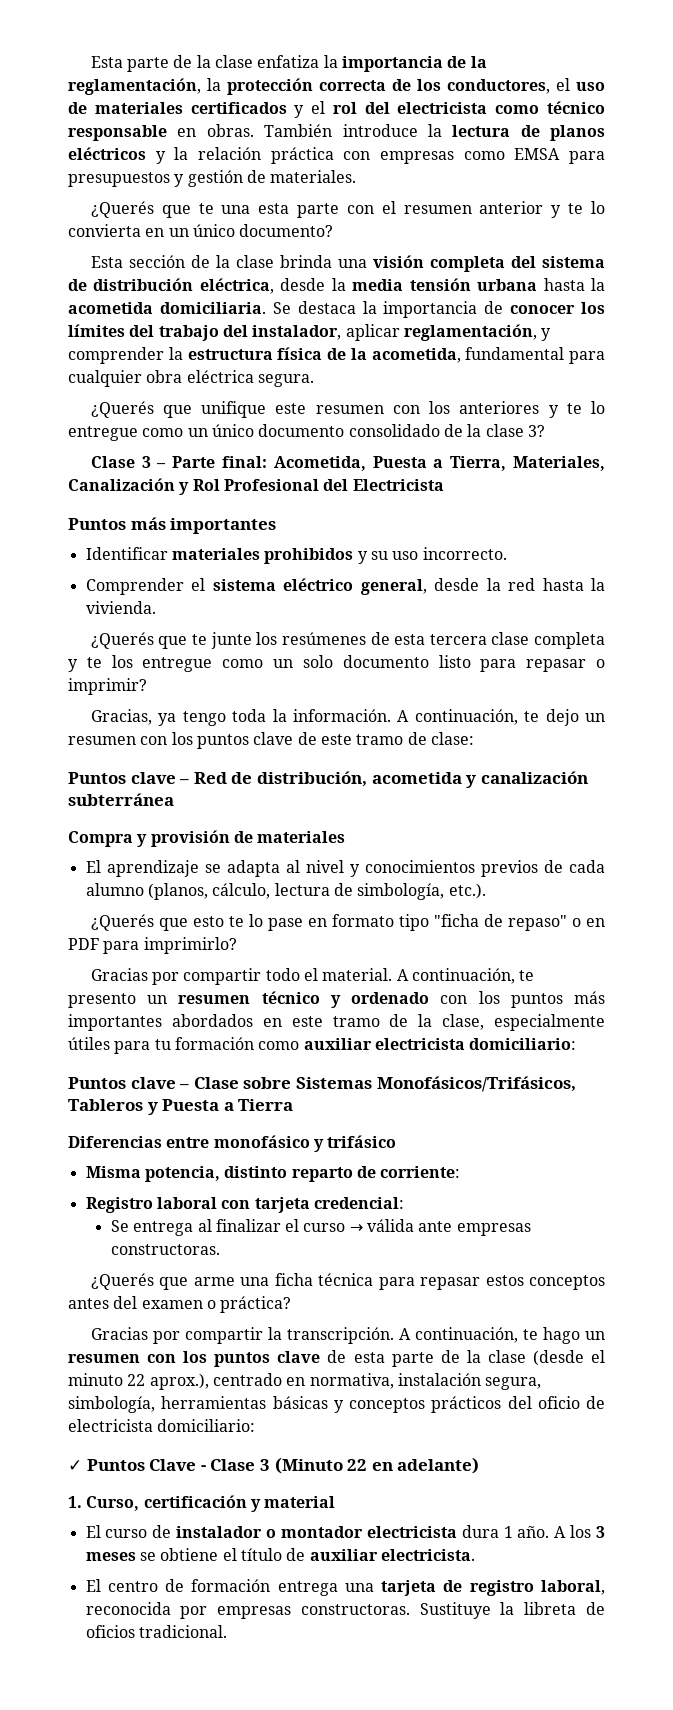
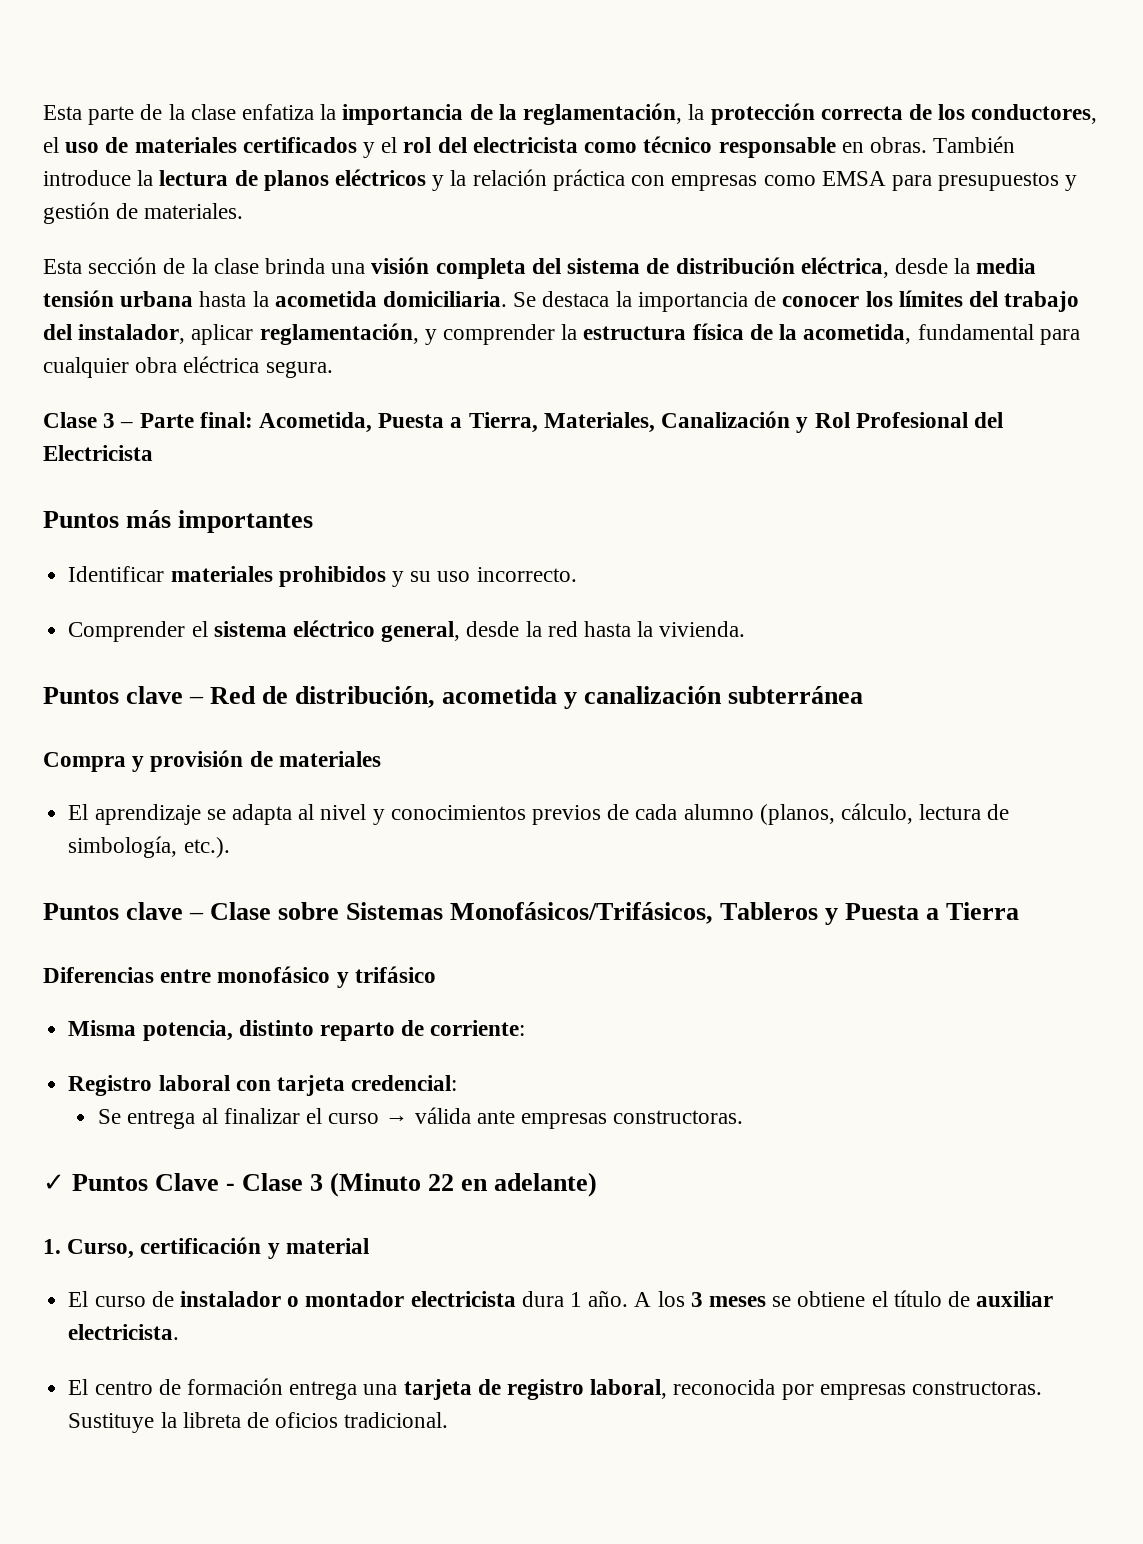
[90,201,605,218] [68,224,334,237] // ¿Querés que te una esta parte con el resumen anterior y te lo convierta en un único documento? -> (244, 211) none
[90,401,605,418] [68,424,545,441] // ¿Querés que unifique este resumen con los anteriores y te lo entregue como un único documento consolidado de la clase 3? -> (333, 369) none
[90,632,605,649] [68,655,605,672] [68,678,147,695] [90,709,605,726] [68,732,474,749] // ¿Querés que te junte los resúmenes de esta tercera clase completa y te los entregue como un solo documento listo para repasar o imprimir? // Gracias, ya tengo toda la información. A continuación, te dejo un resumen con los puntos clave de este tramo de clase: -> (746, 629) none
[90,914,605,931] [68,937,237,954] [90,968,535,985] [68,991,605,1008] [68,1014,605,1031] [68,1037,577,1054] // ¿Querés que esto te lo pase en formato tipo "ficha de repaso" o en PDF para imprimirlo? // Gracias por compartir todo el material. A continuación, te presento un resumen técnico y ordenado con los puntos más importantes abordados en este tramo de la clase, especialmente útiles para tu formación como auxiliar electricista domiciliario: -> (230, 847) none
[90,1273,605,1290] [68,1296,292,1313] [90,1327,605,1344] [68,1350,605,1367] [68,1373,542,1390] [68,1396,605,1413] [68,1419,256,1432] // ¿Querés que arme una ficha técnica para repasar estos conceptos antes del examen o práctica? // Gracias por compartir la transcripción. A continuación, te hago un resumen con los puntos clave de esta parte de la clase (desde el minuto 22 aprox.), centrado en normativa, instalación segura, simbología, herramientas básicas y conceptos prácticos del oficio de electricista domiciliario: -> (744, 1117) none

